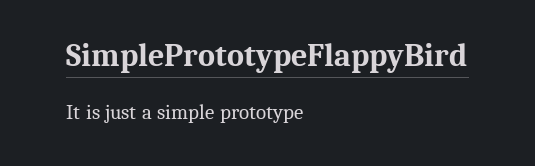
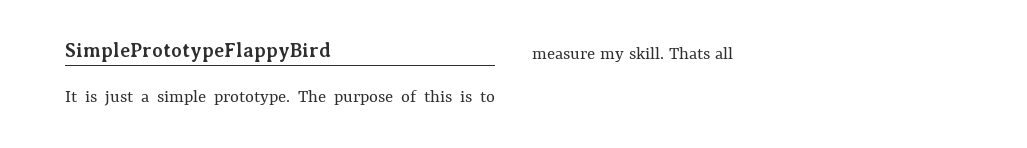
[219,107,303,123] prototype -> [214,90,495,105] [532,47,733,62] prototype. The purpose of this is to measure my skill. Thats all

